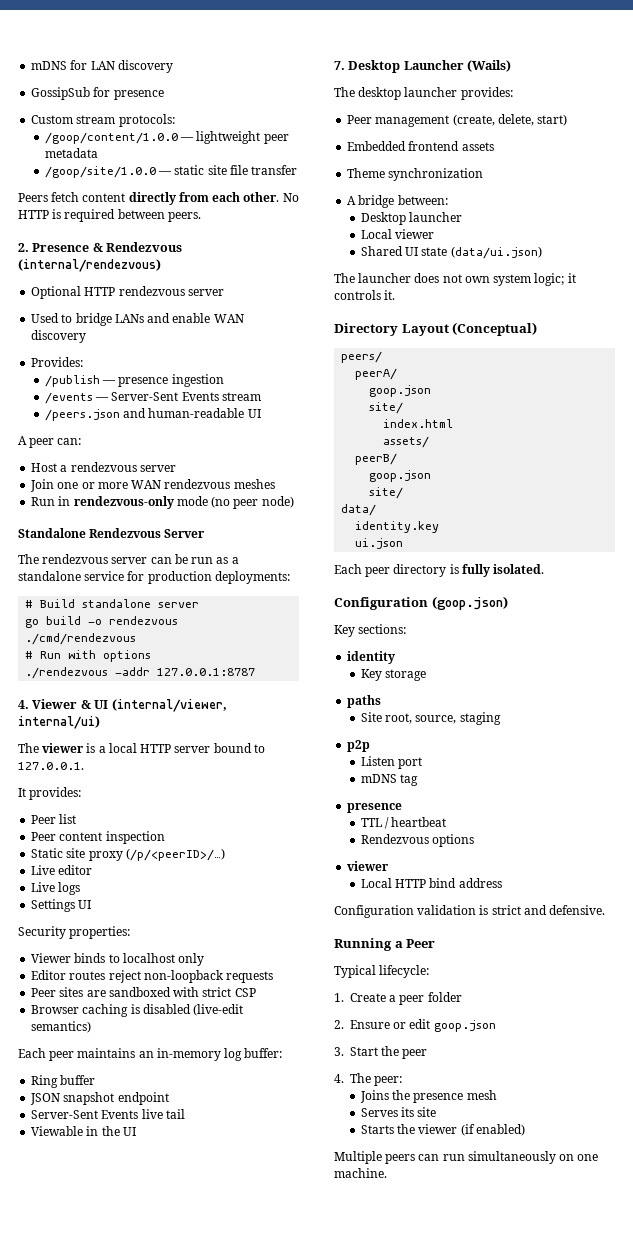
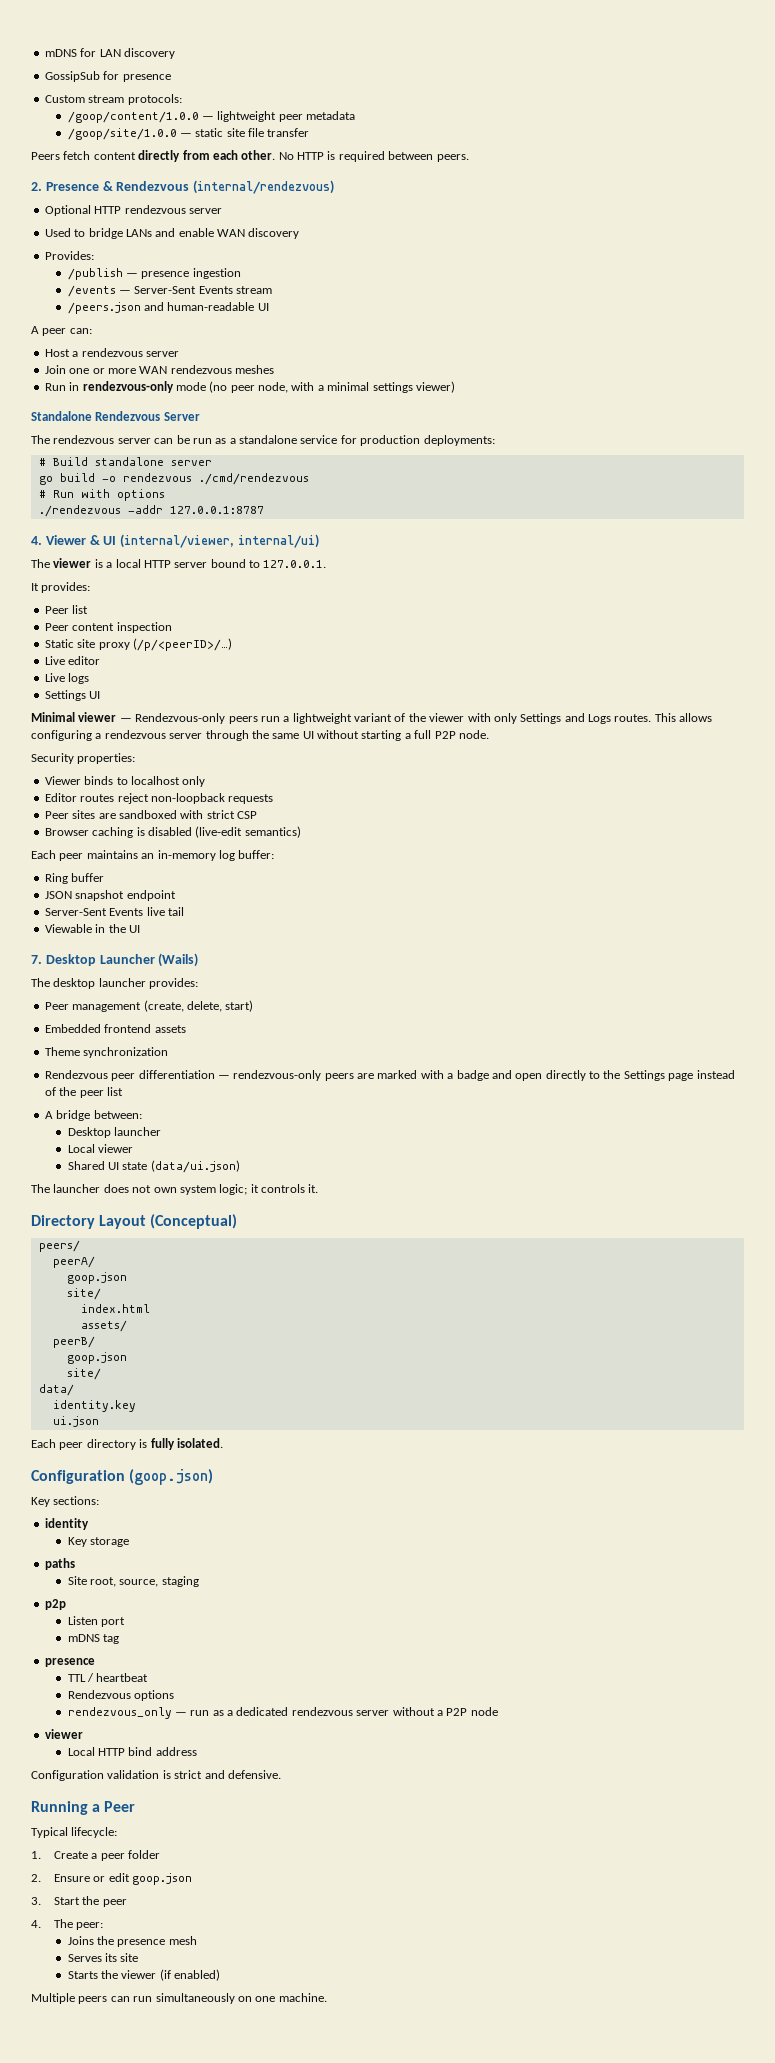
[261,496,294,508] node) -> [258,381,455,393] node, with a minimal settings viewer)
(92, 904) none -> [31,712,713,724] [31,730,489,741] // Minimal viewer — Rendezvous-only peers run a lightweight variant of the viewer with only Settings and Logs routes. This allows configuring a rendezvous server through the same UI without starting a full P2P node.
(484, 174) none -> [44,1070,735,1081] [44,1087,123,1098] // Rendezvous peer differentiation — rendezvous-only peers are marked with a badge and open directly to the Settings page instead of the peer list
(475, 840) none -> [67,1707,498,1719] // rendezvous_only — run as a dedicated rendezvous server without a P2P node

